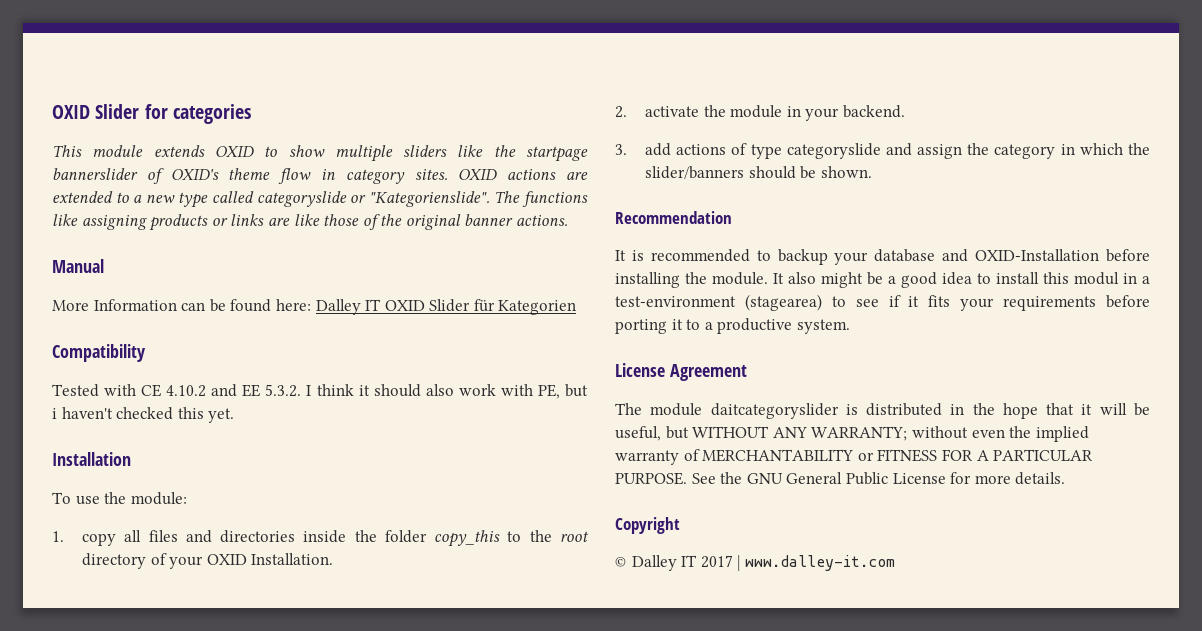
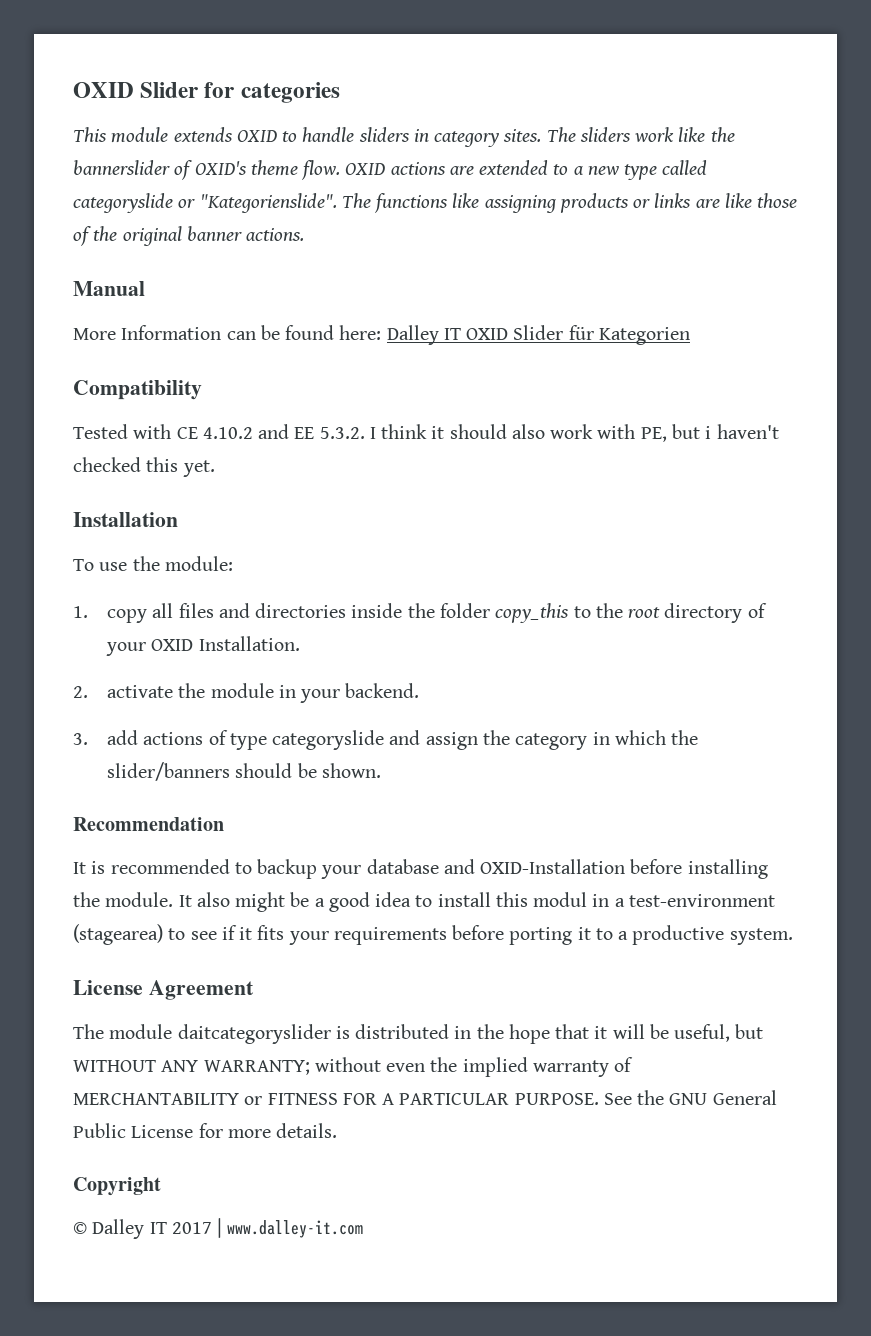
[288,145,448,162] show multiple sliders -> [302,127,675,147] handle sliders in category sites. The sliders work
[526,146,588,162] startpage -> (735, 134) none
[278,168,448,184] flow in category sites. -> [302,160,341,180] flow.

